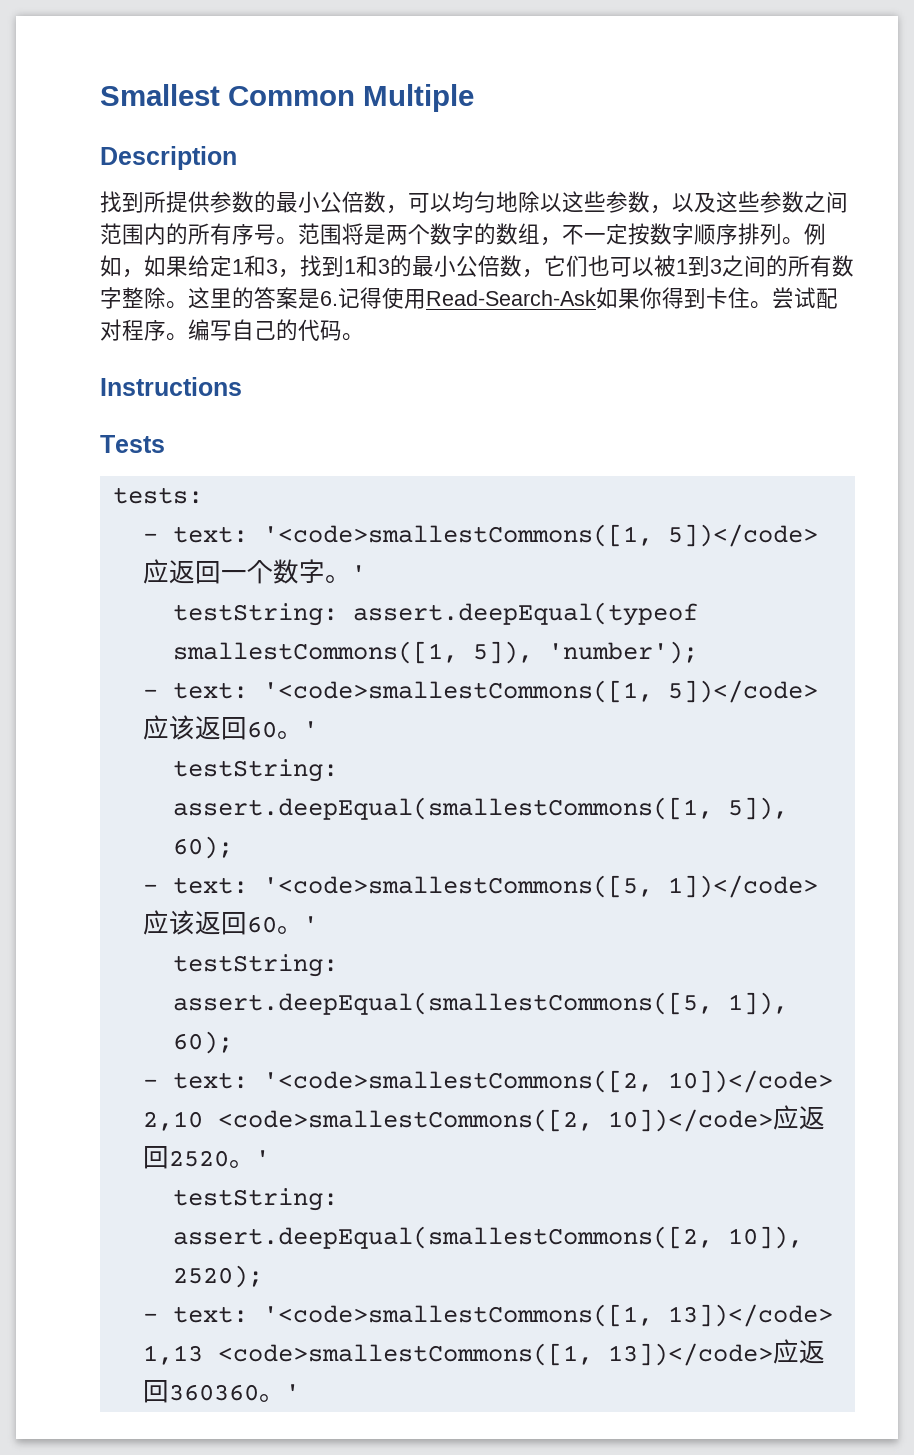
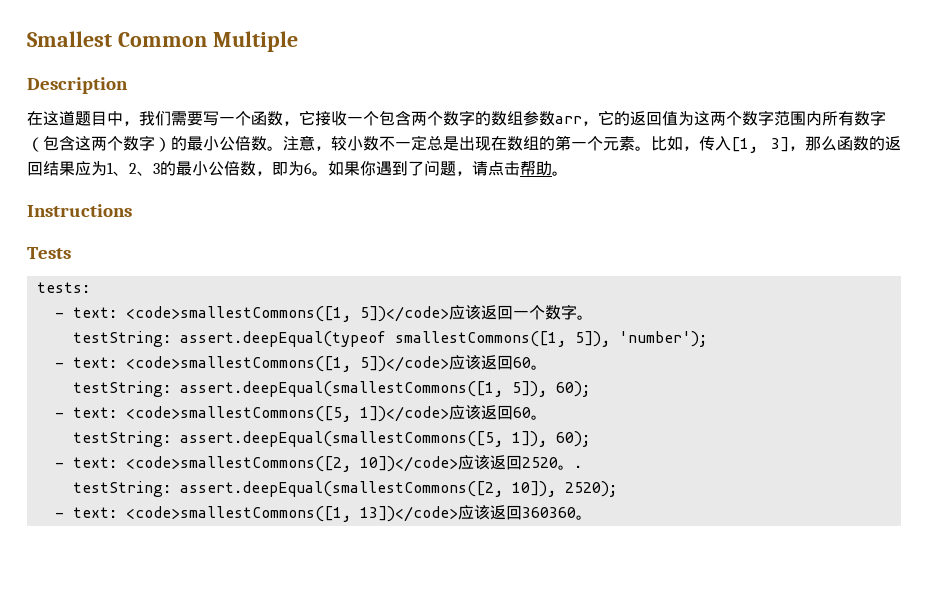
[100,191,848,214] [100,223,826,246] [100,255,378,278] 找到所提供参数的最小公倍数，可以均匀地除以这些参数，以及这些参数之间范围内的所有序号。范围将是两个数字的数组，不一定按数字顺序排列。例如，如果给定1和3，找到1和 -> [27,110,886,126] [27,135,901,153] [27,161,153,176] 在这道题目中，我们需要写一个函数，它接收一个包含两个数字的数组参数arr，它的返回值为这两个数字范围内所有数字（包含这两个数字）的最小公倍数。注意，较小数不一定总是出现在数组的第一个元素。比如，传入[1, 3]，那么函数的返回结果应为1、2、
[544,255,854,277] [100,287,838,309] [100,319,342,341] 它们也可以被1到3之间的所有数字整除。这里的答案是6.记得使用Read-Search-Ask如果你得到卡住。尝试配对程序。编写自己的代码 -> [272,160,552,176] 即为6。如果你遇到了问题，请点击帮助
[262,524,818,547] [142,559,169,584] '<code>smallestCommons([1, 5])</code>应 -> [125,305,481,322] <code>smallestCommons([1, 5])</code>应该
[350,565,366,581] ' -> (593, 317) none
[262,680,653,703] '<code>smallestCommons([1, -> [125,356,351,372] <code>smallestCommons([1,
[302,721,318,737] ' -> (547, 367) none
[262,875,653,898] '<code>smallestCommons([5, -> [125,406,351,422] <code>smallestCommons([5,
[302,916,318,932] ' -> (547, 417) none
[262,1070,833,1093] [142,1111,203,1131] '<code>smallestCommons([2, 10])</code> 2,10 -> (117, 462) none
(799, 1117) none -> [473,455,490,470] 该
[254,1150,270,1166] ' -> [573,465,582,468] .
[262,1304,833,1327] [142,1345,203,1365] '<code>smallestCommons([1, 13])</code> 1,13 -> (117, 512) none
(799, 1351) none -> [473,505,490,520] 该
[284,1384,300,1400] ' -> (592, 517) none

